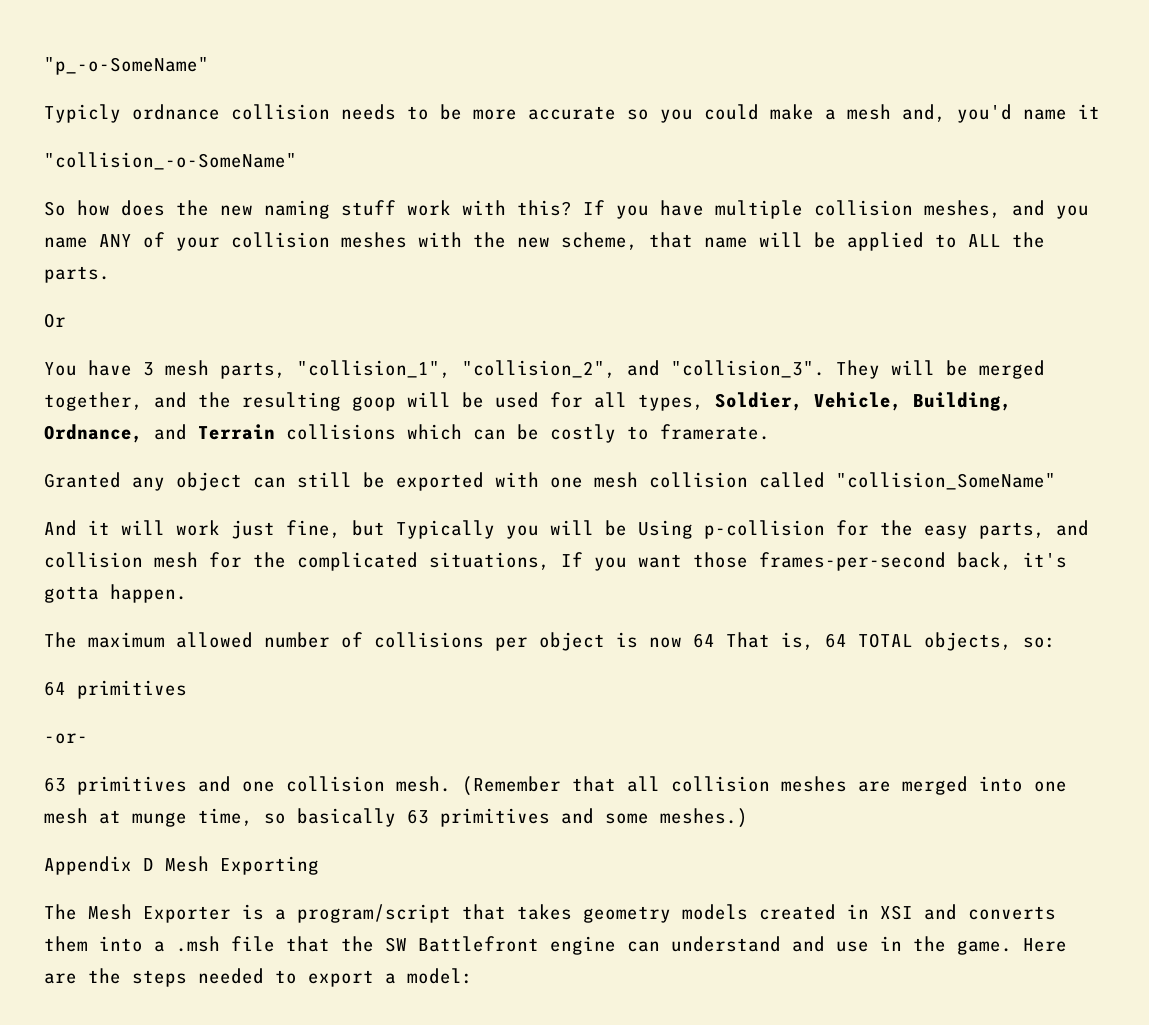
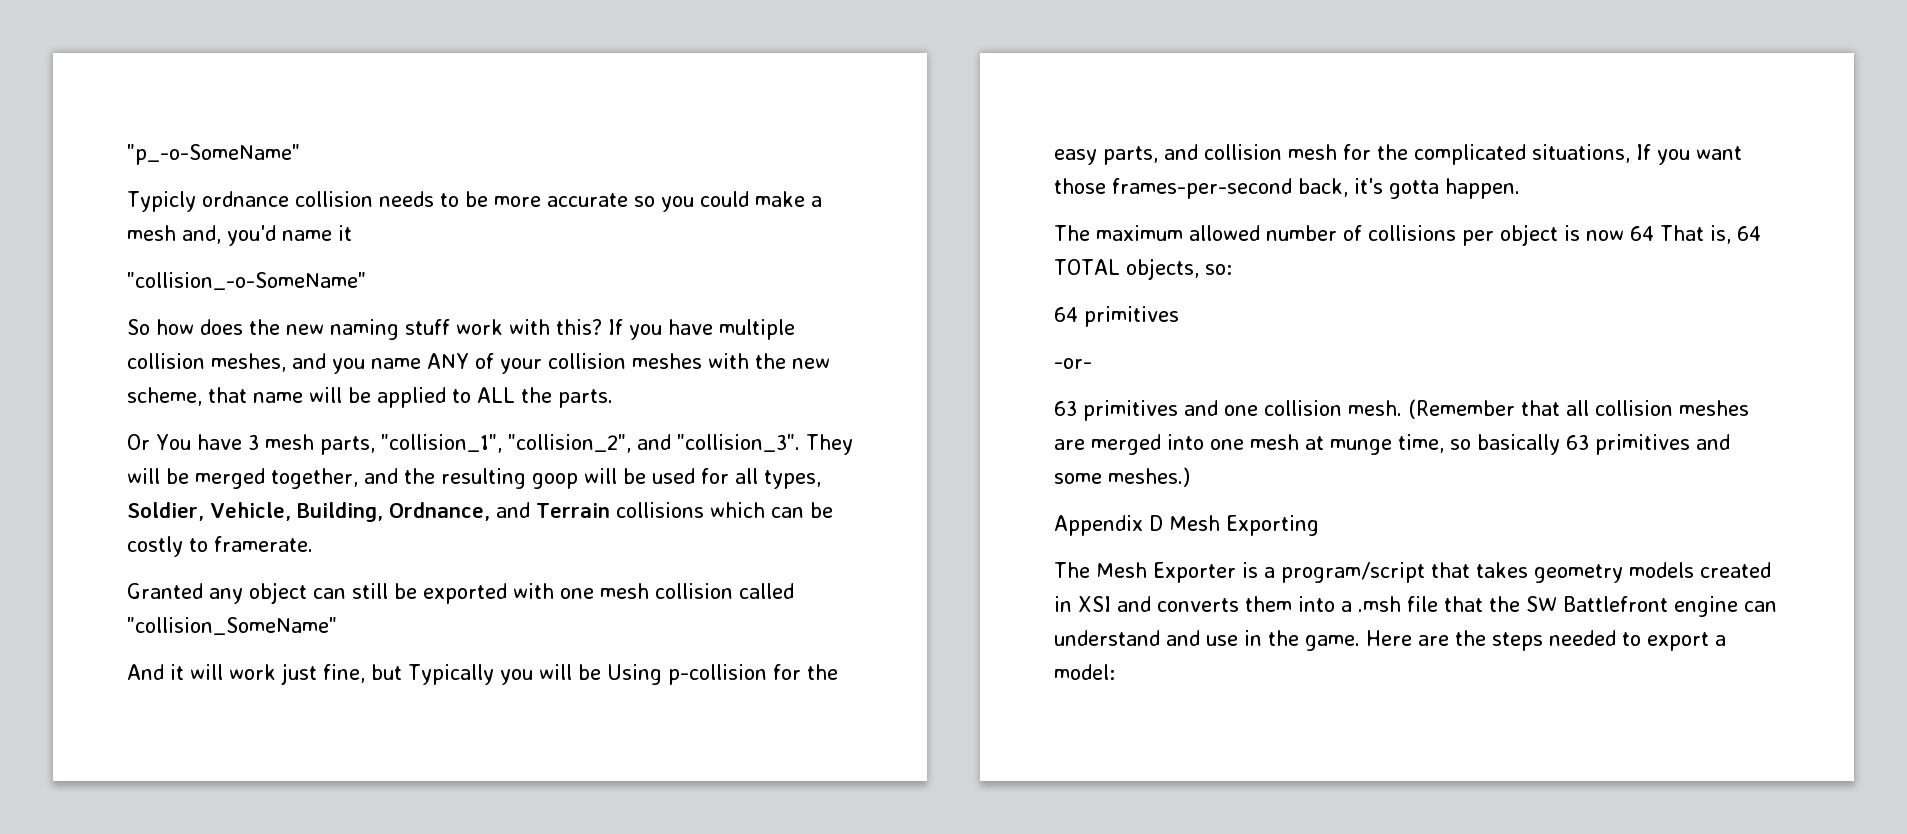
(66, 320) // -> (150, 442) none

